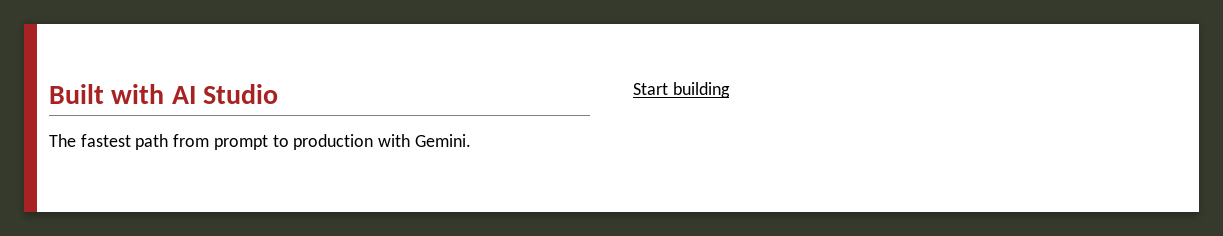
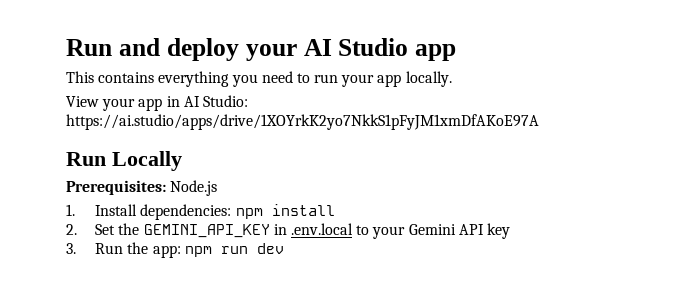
[49,84,279,104] [49,134,471,150] [633,82,730,98] Built with AI Studio // The fastest path from prompt to production with Gemini. // Start building -> [66,38,457,61] [66,71,452,87] [66,95,248,111] [66,114,539,130] [66,151,182,171] [66,180,218,196] [66,204,335,220] [66,223,510,239] [66,242,284,258] Run and deploy your AI Studio app // This contains everything you need to run your app locally. // View your app in AI Studio: https://ai.studio/apps/drive/1XOYrkK2yo7NkkS1pFyJM1xmDfAKoE97A // Run Locally // Prerequisites: Node.js // 1. Install dependencies: npm install // 2. Set the GEMINI_API_KEY in .env.local to your Gemini API key // 3. Run the app: npm run dev

